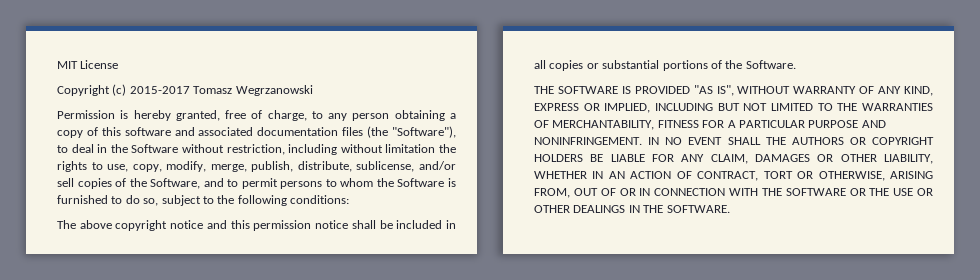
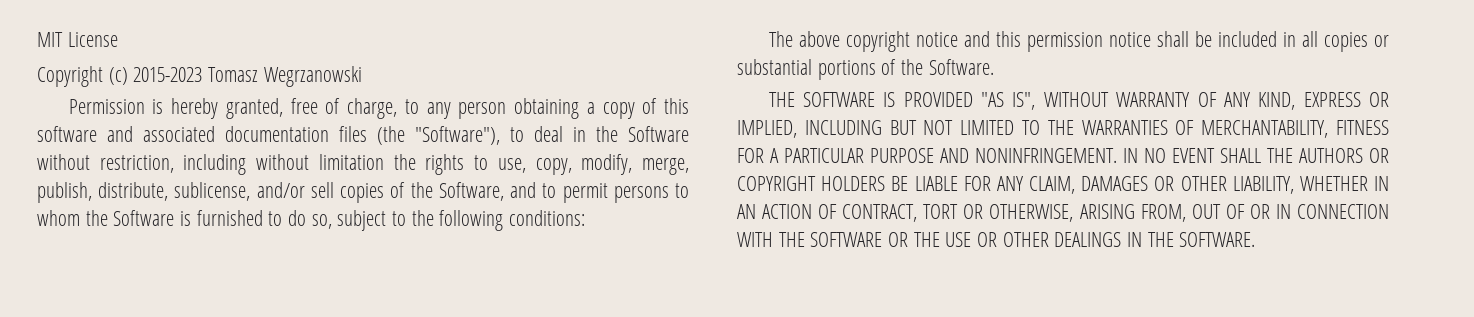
[129,86,190,94] 2015-2017 -> [133,67,203,82] 2015-2023

